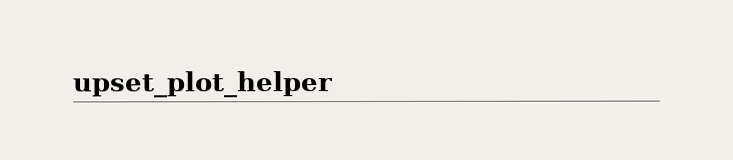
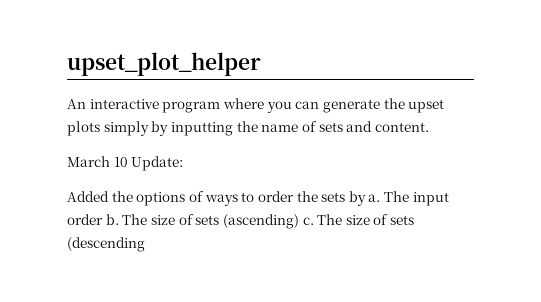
(333, 84) none -> [67,98,445,113] [67,121,429,136] [67,156,184,171] [67,191,449,206] [67,214,415,229] [67,237,145,252] // An interactive program where you can generate the upset plots simply by inputting the name of sets and content. // March 10 Update: // Added the options of ways to order the sets by a. The input order b. The size of sets (ascending) c. The size of sets (descending

